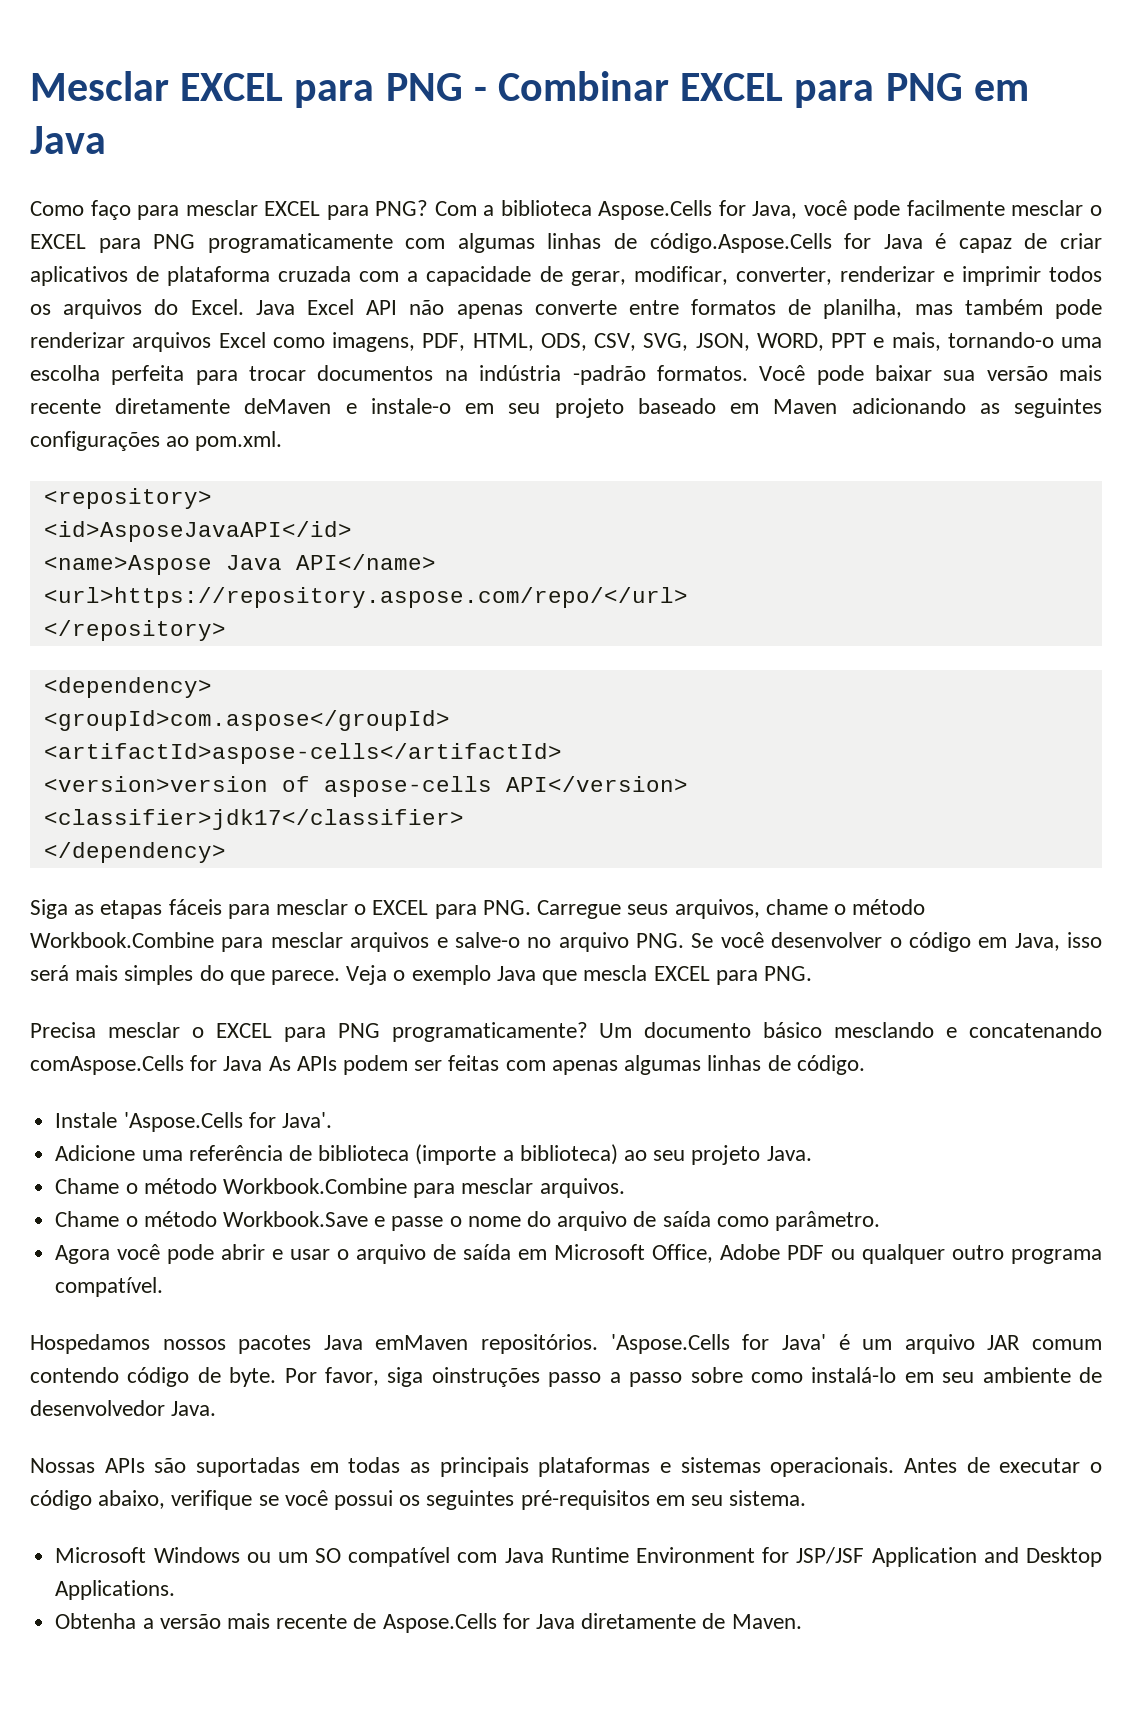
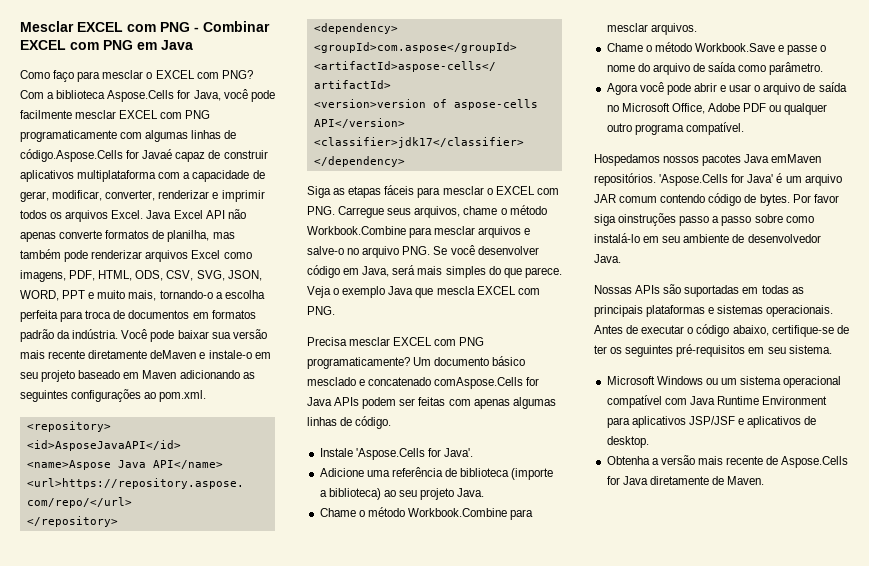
[294,80,375,108] para -> [127,24,156,32] com
[794,80,875,108] para -> [70,42,99,50] com
[264,201,369,220] EXCEL para -> [146,70,219,79] o EXCEL com
[1089,205,1102,216] [30,234,141,253] o EXCEL para -> [119,110,183,119] EXCEL com
[883,233,1102,253] [30,266,352,286] Java é capaz de criar aplicativos de plataforma cruzada -> [142,149,268,162] [20,170,157,182] Javaé capaz de construir aplicativos multiplataforma
[154,299,179,315] do -> (109, 216) none
[628,300,679,315] entre -> (103, 234) none
(885, 342) none -> [97,290,126,299] muito
[1061,337,1102,348] uma -> [215,292,223,299] a
[249,365,748,385] trocar documentos na indústria -padrão formatos. -> [85,310,256,319] [20,329,119,342] troca de documentos em formatos padrão da indústria.
[434,904,477,919] para -> [536,188,559,195] com
[889,937,902,948] o -> (539, 250) none
[1067,932,1102,948] isso -> (390, 271) none
[715,970,758,985] para -> [517,288,540,295] com
[191,1023,326,1042] o EXCEL para -> [393,337,457,346] EXCEL com
[834,1022,1102,1038] mesclando e concatenando -> [307,377,432,386] mesclado e concatenado
[268,1056,291,1071] As -> (332, 401) none
[518,1249,548,1260] em -> [606,105,619,112] no
[229,1367,380,1387] byte. Por favor, -> [759,194,839,206] bytes. Por favor
[171,1490,394,1510] verifique se você possui -> [771,325,849,337] [594,345,607,354] certifique-se de ter
[315,1548,342,1563] SO -> [740,376,842,388] sistema operacional
[762,1547,1102,1567] [55,1580,176,1600] for JSP/JSF Application and Desktop Applications. -> [606,416,817,428] [606,436,649,448] para aplicativos JSP/JSF e aplicativos de desktop.

